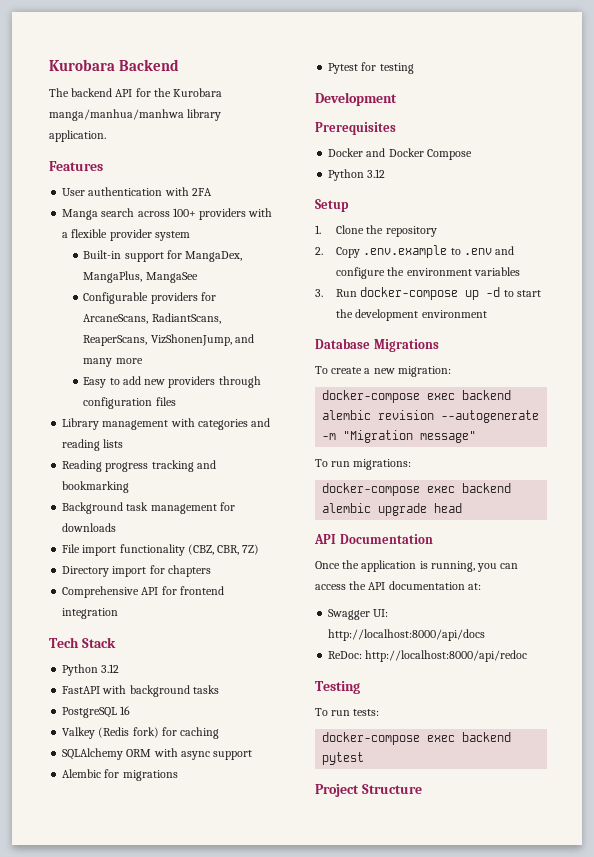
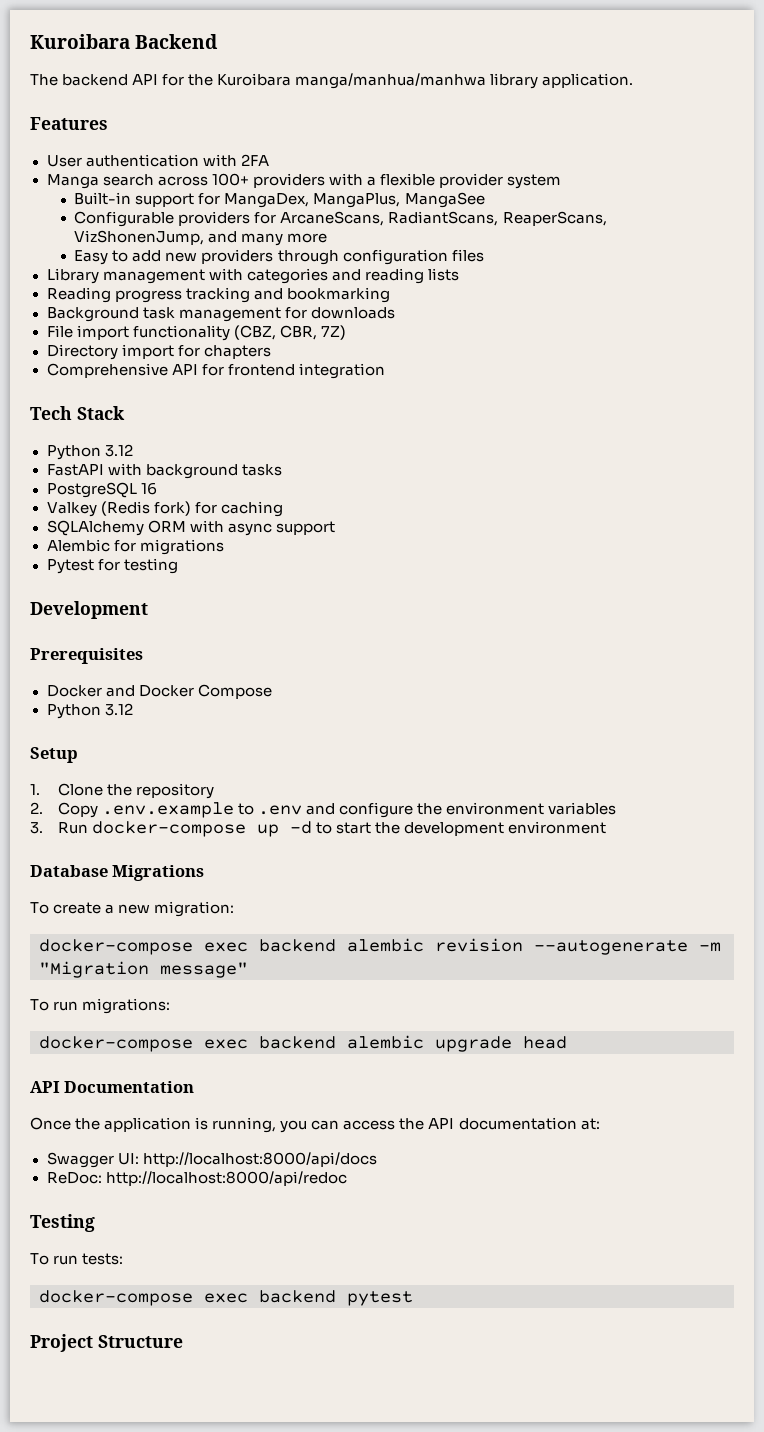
[49,59,115,71] Kurobara -> [30,34,130,49] Kuroibara
[173,88,223,97] Kurobara -> [217,73,292,86] Kuroibara

